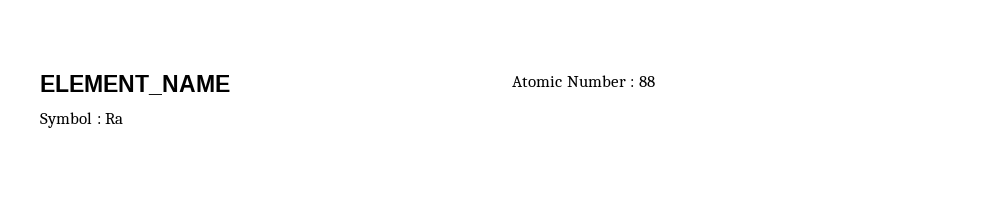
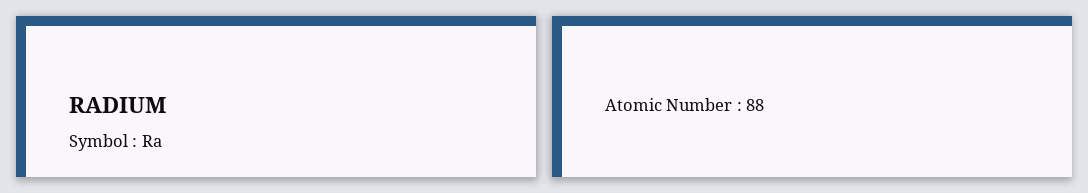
[40,75,230,95] ELEMENT_NAME -> [69,97,166,113] RADIUM

